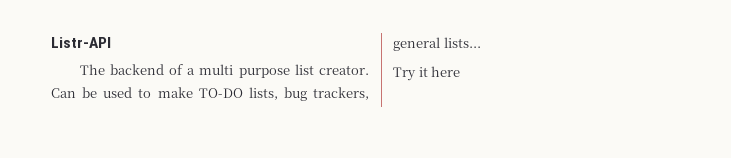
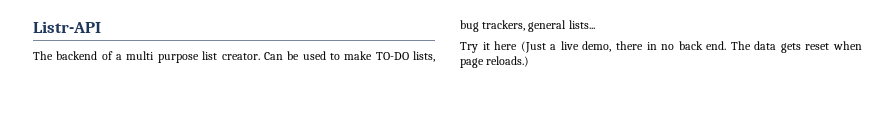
(461, 71) none -> [520,41,862,53] [460,56,530,68] (Just a live demo, there in no back end. The data gets reset when page reloads.)

